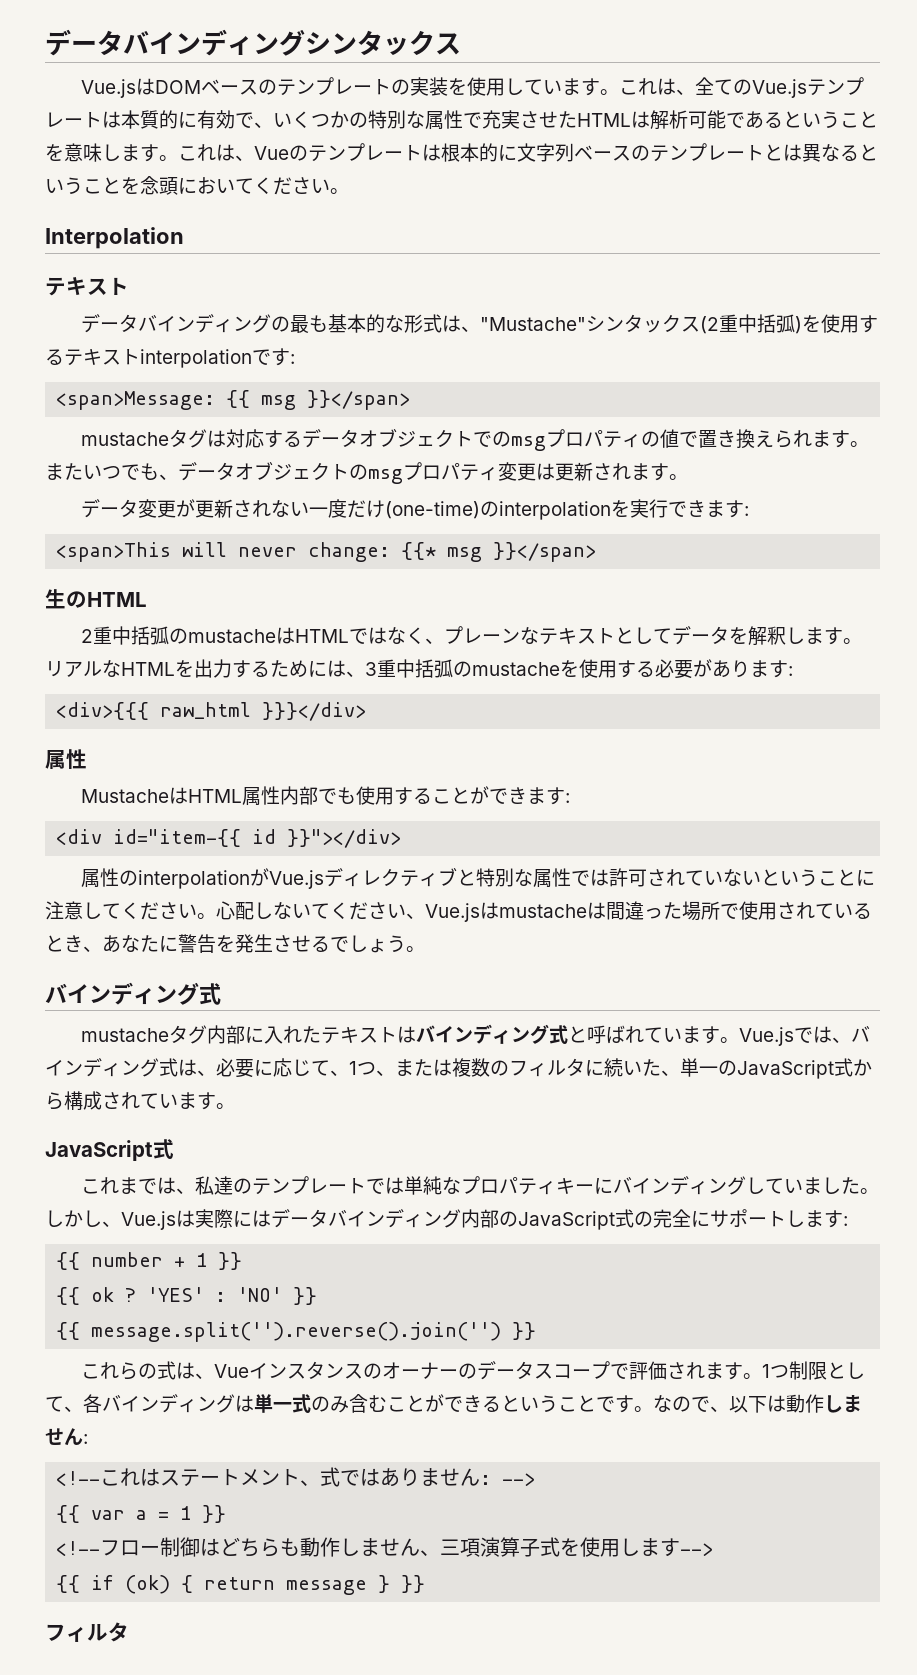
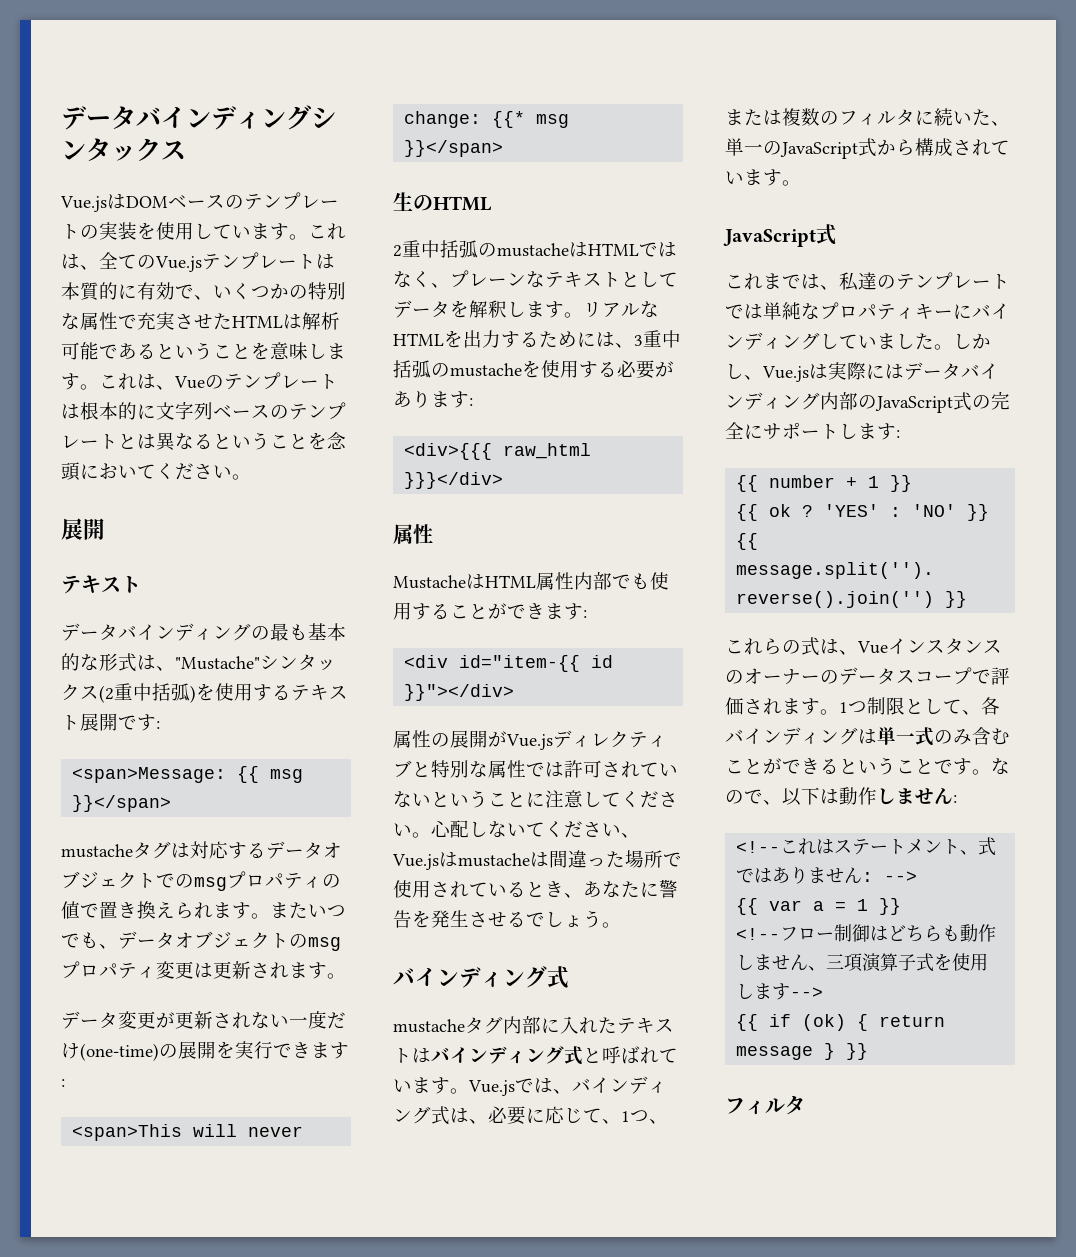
[45,227,184,249] Interpolation -> [61,518,105,540] 展開
[140,349,252,368] interpolation -> [80,713,118,731] 展開
[499,501,612,520] interpolation -> [178,1041,216,1059] 展開
[138,870,251,889] interpolation -> [450,730,488,748] 展開

